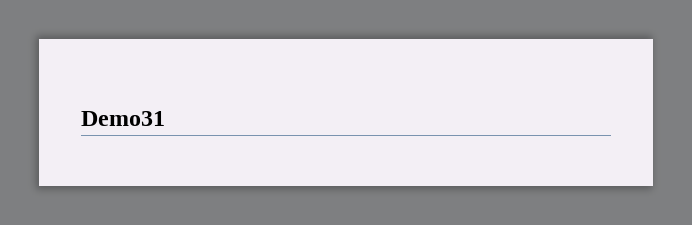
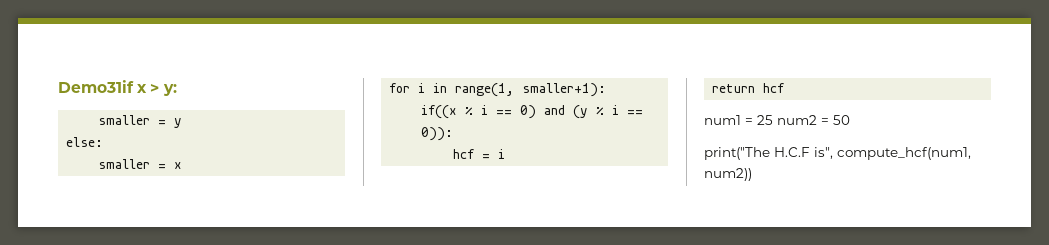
[81,111,165,126] Demo31 -> [58,80,177,96] [98,115,183,128] [66,137,104,147] [98,159,183,169] [389,83,607,97] [421,105,644,119] [421,127,454,141] [453,149,506,159] [712,83,785,93] [704,115,850,125] [704,147,971,160] [704,168,752,181] Demo31if x > y: // smaller = y // else: // smaller = x // for i in range(1, smaller+1): // if((x % i == 0) and (y % i == 0)): // hcf = i // return hcf // num1 = 25 num2 = 50 // print("The H.C.F is", compute_hcf(num1, num2))

